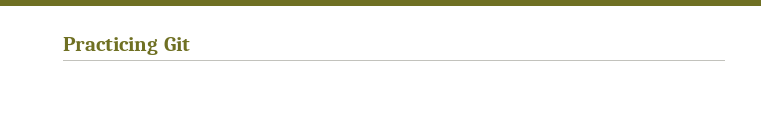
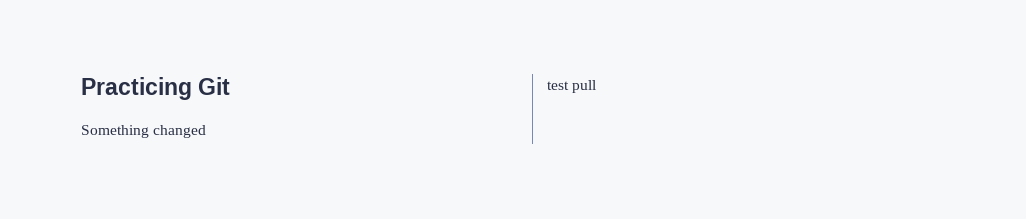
(190, 44) none -> [81,125,207,138] [547,80,597,93] // Something changed // test pull

